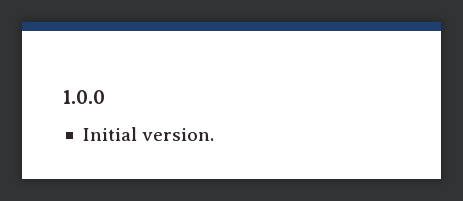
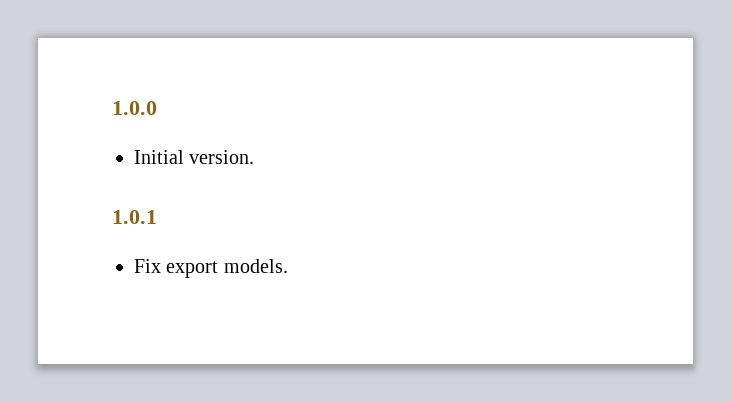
(215, 134) none -> [112,210,157,224] [134,259,288,278] // 1.0.1 // Fix export models.

